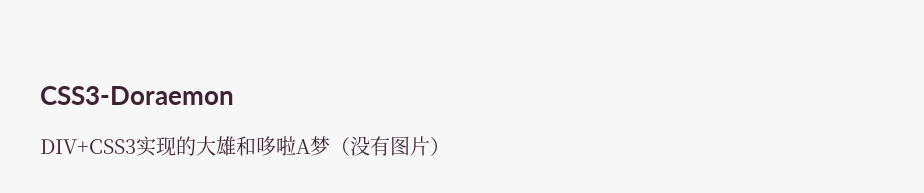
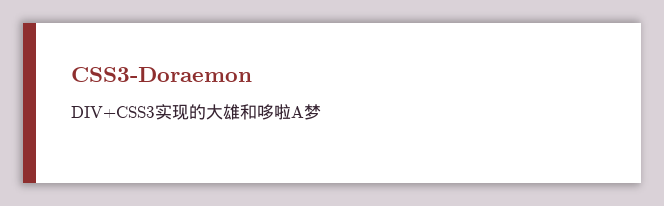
[330,136,450,156] （没有图片） -> (321, 112) none

